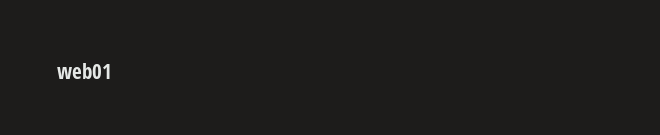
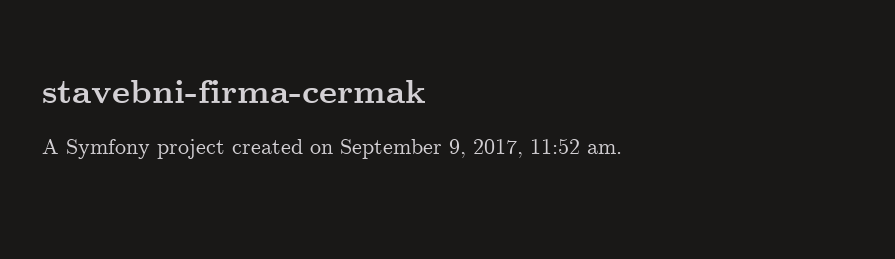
[57,63,112,79] web01 -> [42,80,426,104] [42,138,622,159] stavebni-firma-cermak // A Symfony project created on September 9, 2017, 11:52 am.

